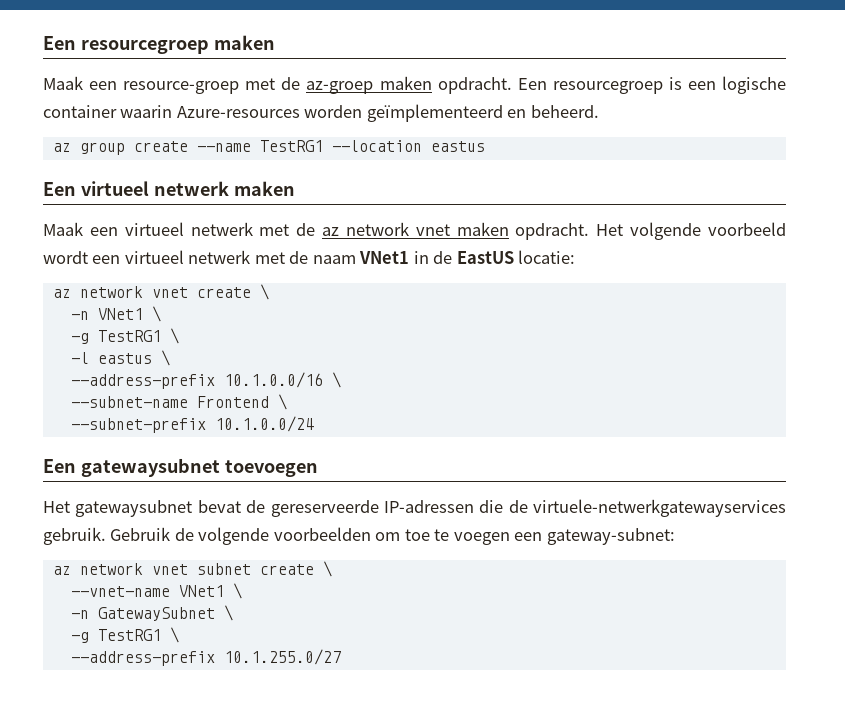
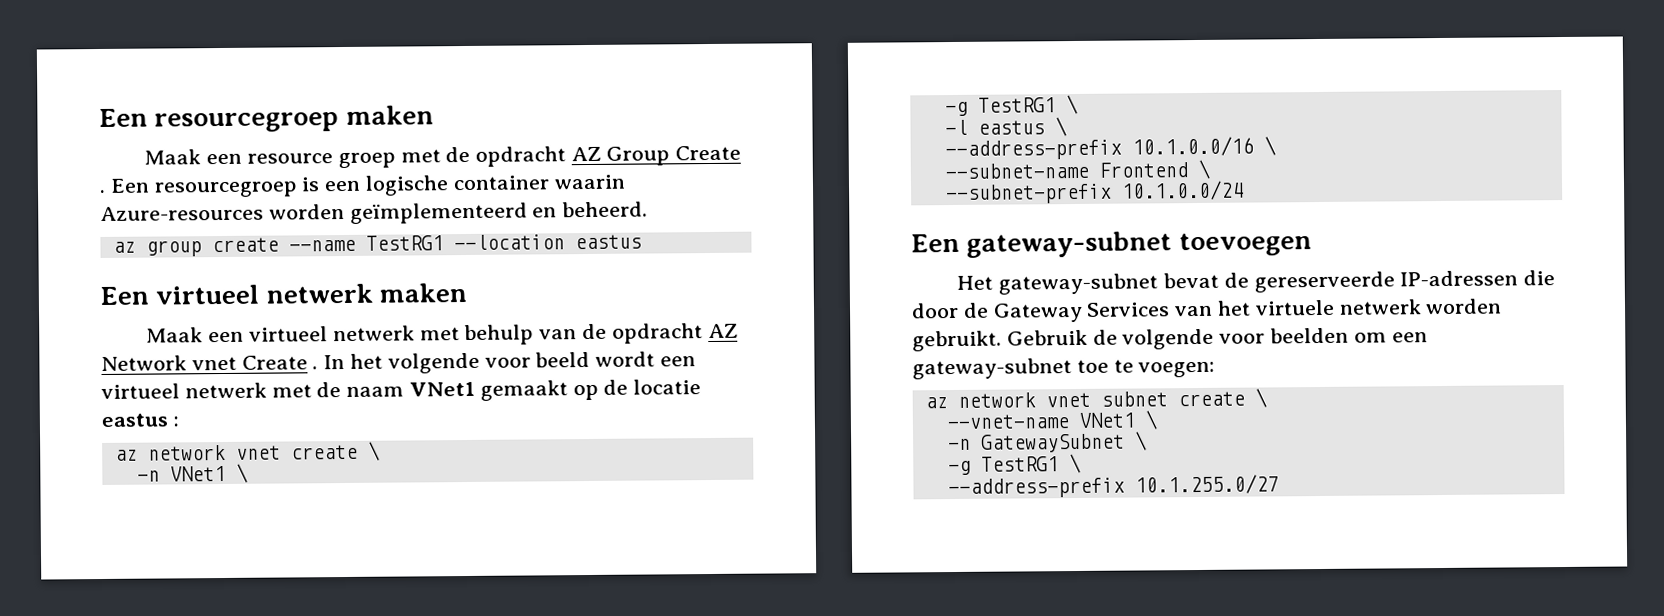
[123,76,512,94] resource-groep met de az-groep maken opdracht. -> [246,145,741,169] [100,189,106,194] resource groep met de opdracht AZ Group Create .
[296,222,786,240] de az network vnet maken opdracht. Het volgende voorbeeld -> [464,323,738,346] [101,351,591,374] behulp van de opdracht AZ Network vnet Create . In het volgende voor beeld
[413,250,576,264] in de EastUS locatie: -> [479,379,702,401] [101,413,179,427] gemaakt op de locatie eastus :
[80,458,220,477] gatewaysubnet -> [966,231,1173,258] gateway-subnet
[75,500,193,517] gatewaysubnet -> [998,273,1159,295] gateway-subnet
[508,499,786,517] [43,527,675,545] de virtuele-netwerkgatewayservices gebruik. Gebruik de volgende voorbeelden om toe te voegen een gateway-subnet: -> [911,298,1503,323] [912,327,1428,352] [912,358,1216,380] door de Gateway Services van het virtuele netwerk worden gebruikt. Gebruik de volgende voor beelden om een gateway-subnet toe te voegen:

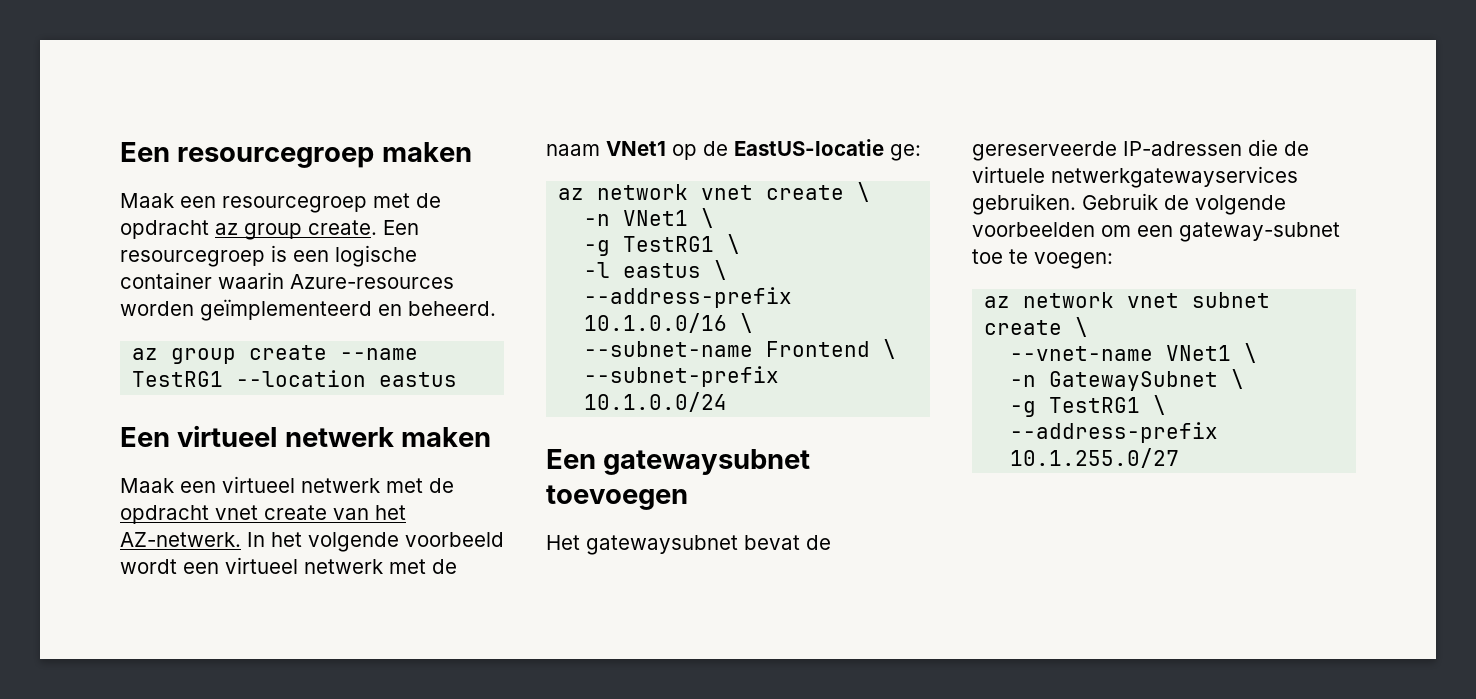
[246,145,741,169] [100,189,106,194] resource groep met de opdracht AZ Group Create . -> [222,193,441,213] [120,220,377,240] resourcegroep met de opdracht az group create.
[464,323,738,346] [101,355,319,371] behulp van de opdracht AZ Network vnet Create . -> [429,478,454,493] [120,505,406,524] [120,532,241,547] de opdracht vnet create van het AZ-netwerk.
[484,351,591,368] voor beeld -> [405,532,504,547] voorbeeld
[479,380,568,401] gemaakt -> (666, 148) none
[633,379,702,395] [101,413,179,427] locatie eastus : -> [734,139,921,161] EastUS-locatie ge:
[966,231,1173,258] gateway-subnet -> [603,449,811,475] gatewaysubnet
[998,273,1159,295] gateway-subnet -> [586,535,738,555] gatewaysubnet
[911,298,1503,323] [912,330,1002,352] door de Gateway Services van het virtuele netwerk worden gebruikt. -> [1284,141,1309,156] [972,166,1298,188] [972,193,1076,215] de virtuele netwerkgatewayservices gebruiken.
[1219,327,1350,344] voor beelden -> [972,222,1095,237] voorbeelden

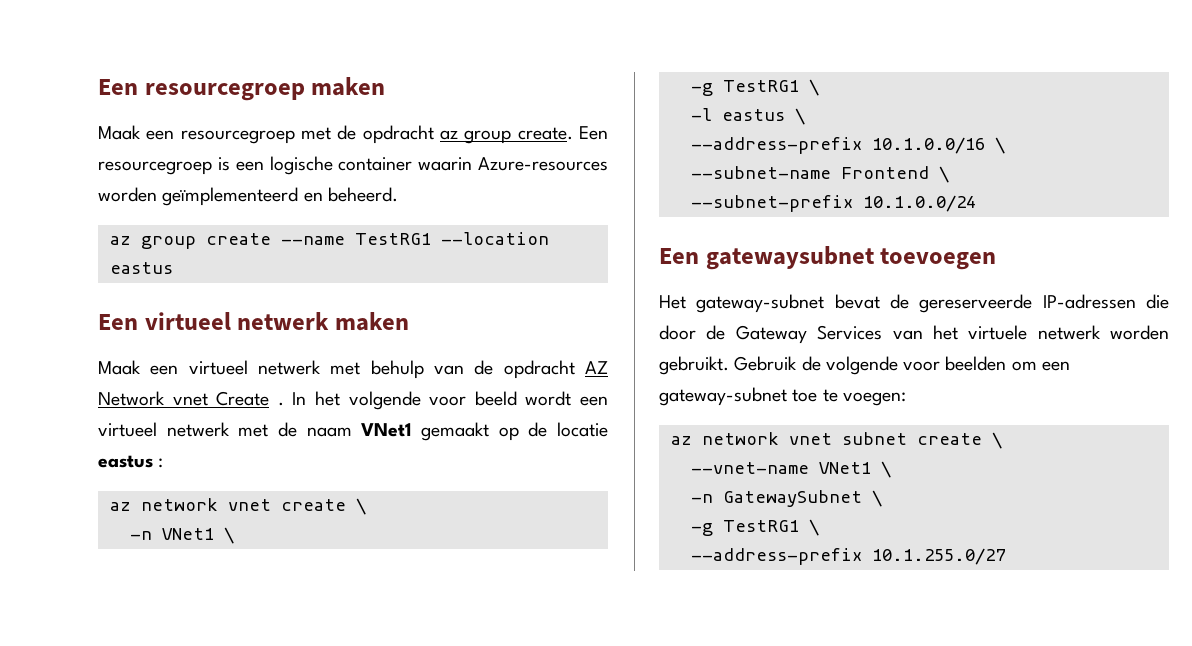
[429,478,454,493] [120,505,406,524] [120,532,241,547] de opdracht vnet create van het AZ-netwerk. -> [370,360,608,379] [98,391,284,406] behulp van de opdracht AZ Network vnet Create .
[405,532,504,547] voorbeeld -> [429,391,517,406] voor beeld
(666, 148) none -> [421,422,489,441] gemaakt
[734,139,921,161] EastUS-locatie ge: -> [557,422,608,437] [98,455,164,468] locatie eastus :
[586,535,738,555] gatewaysubnet -> [696,294,825,313] gateway-subnet
[1284,141,1309,156] [972,166,1298,188] [972,193,1076,215] de virtuele netwerkgatewayservices gebruiken. -> [659,325,1169,344] [659,356,729,375] door de Gateway Services van het virtuele netwerk worden gebruikt.
[972,222,1095,237] voorbeelden -> [903,356,1007,371] voor beelden

